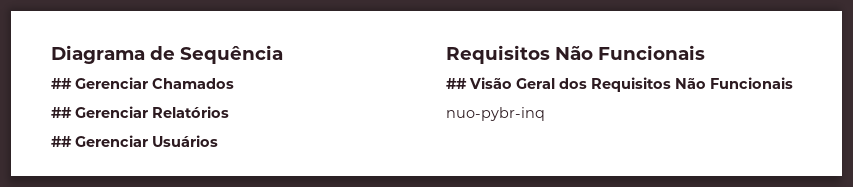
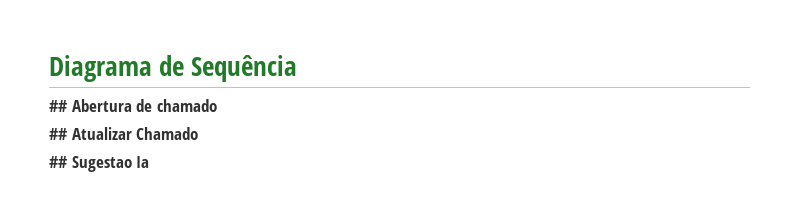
[75,77,234,89] [51,106,229,118] [51,135,218,147] [446,45,705,64] [446,77,793,92] [446,107,545,121] Gerenciar Chamados // ## Gerenciar Relatórios // ## Gerenciar Usuários // Requisitos Não Funcionais // ## Visão Geral dos Requisitos Não Funcionais // nuo-pybr-inq -> [71,99,217,112] [49,127,199,140] [49,156,150,172] Abertura de chamado // ## Atualizar Chamado // ## Sugestao Ia

